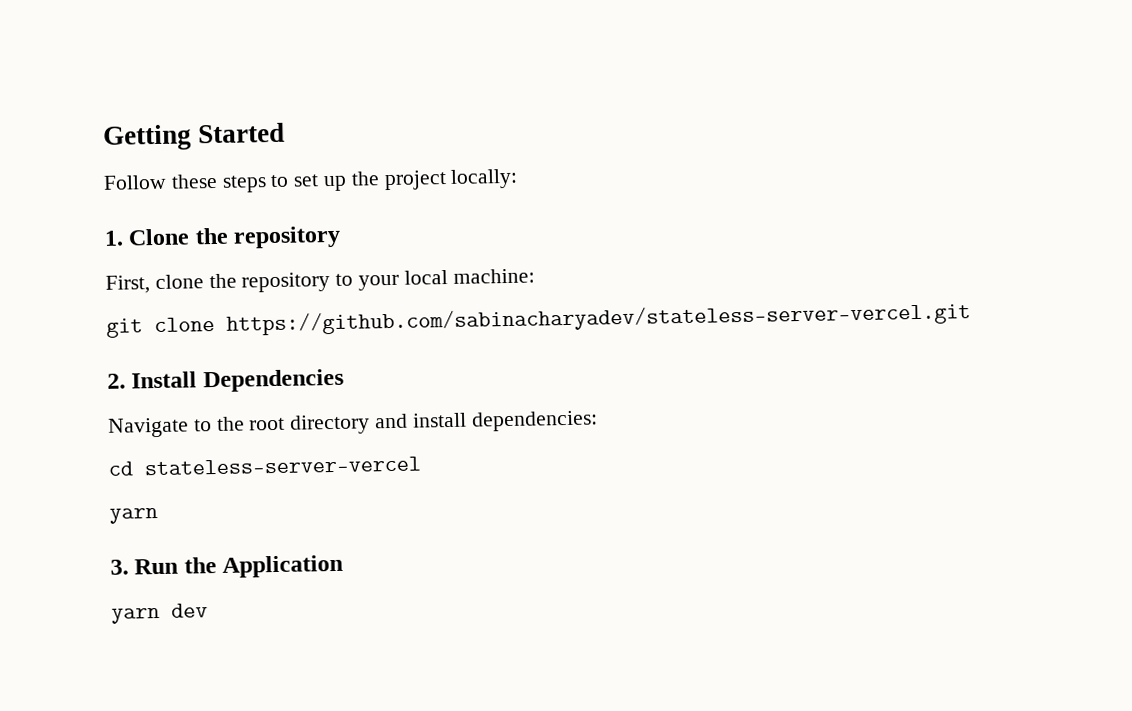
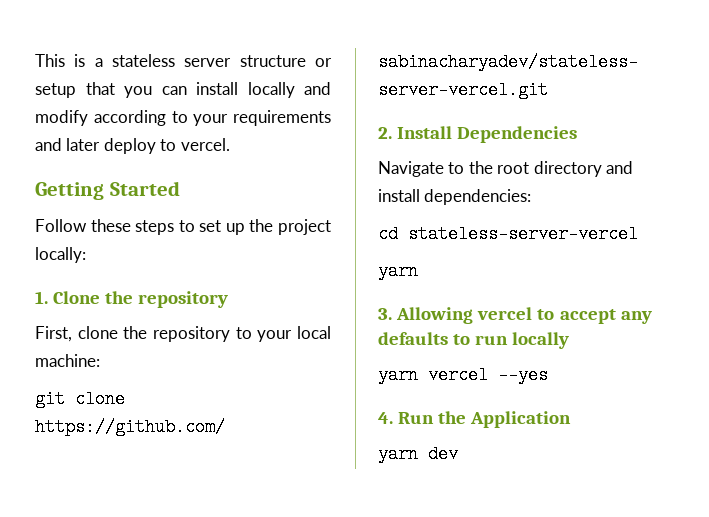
(103, 137) none -> [35,54,332,67] [35,82,331,98] [35,110,331,126] [35,138,230,154] This is a stateless server structure or setup that you can install locally and modify according to your requirements and later deploy to vercel. //
(129, 567) none -> [396,307,652,324] [378,332,570,349] [378,366,548,384] [378,412,393,424] Allowing vercel to accept any defaults to run locally // yarn vercel --yes // 4.

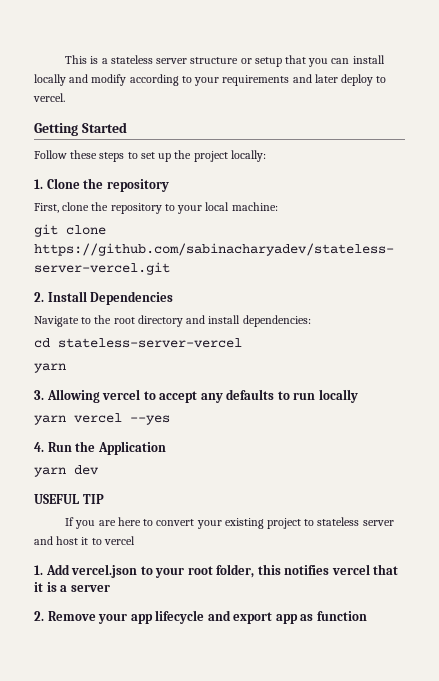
(458, 454) none -> [34,494,104,504] [65,517,394,529] [34,536,135,545] [34,564,399,578] [34,582,110,592] [34,610,367,624] // USEFUL TIP // If you are here to convert your existing project to stateless server and host it to vercel // 1. Add vercel.json to your root folder, this notifies vercel that it is a server // 2. Remove your app lifecycle and export app as function

